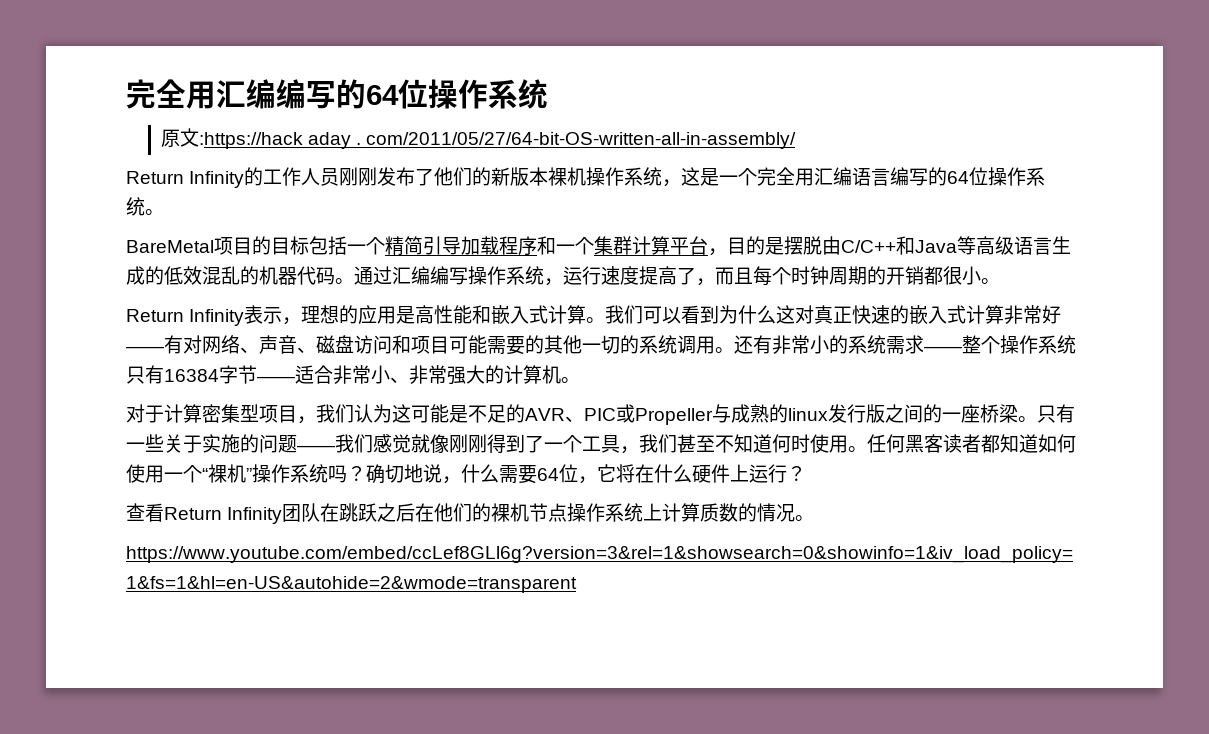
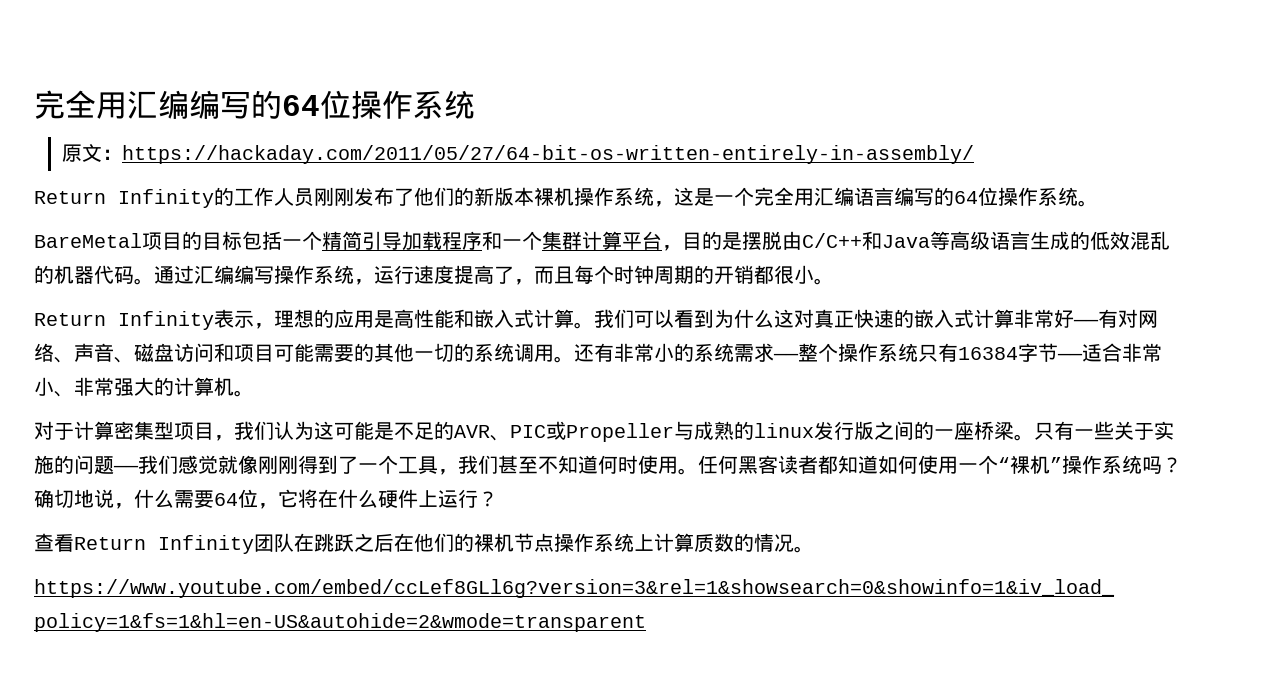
[198,132,797,149] :https://hack aday . com/2011/05/27/64-bit-OS-written-all-in-assembly/ -> [102,145,975,164] ：https://hackaday.com/2011/05/27/64-bit-os-written-entirely-in-assembly/

